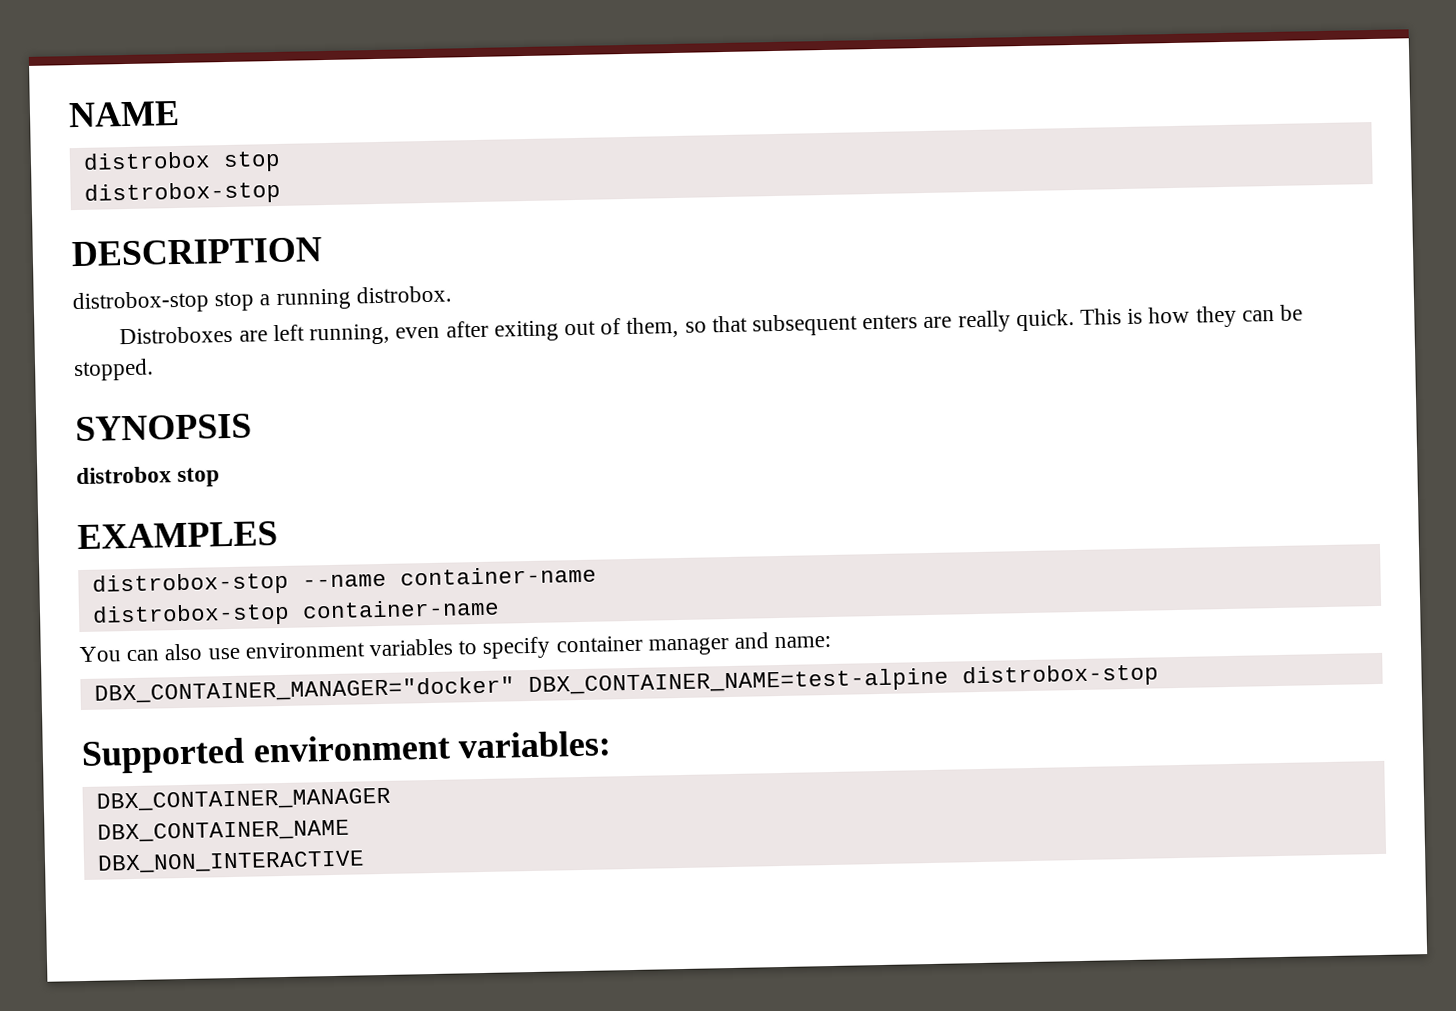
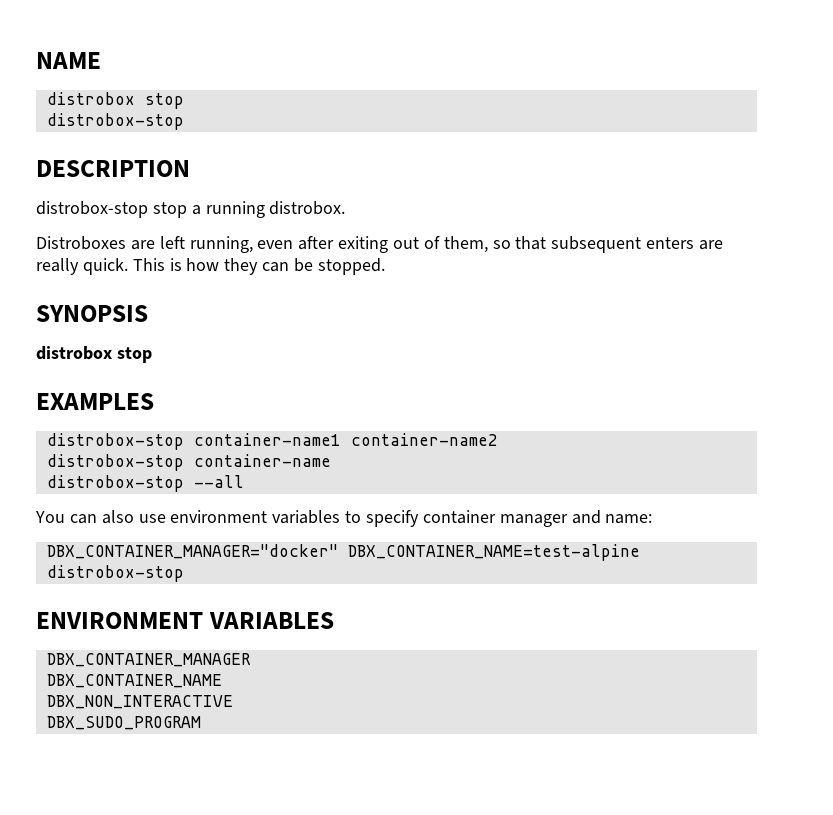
[301,573,387,588] --name -> [193,433,498,446] [46,454,184,471] container-name1 container-name2 // distrobox-stop
[301,598,500,619] container-name -> [193,475,244,488] --all
[81,730,612,775] Supported environment variables: -> [36,612,334,629] ENVIRONMENT VARIABLES
(365, 862) none -> [46,716,201,730] // DBX_SUDO_PROGRAM

